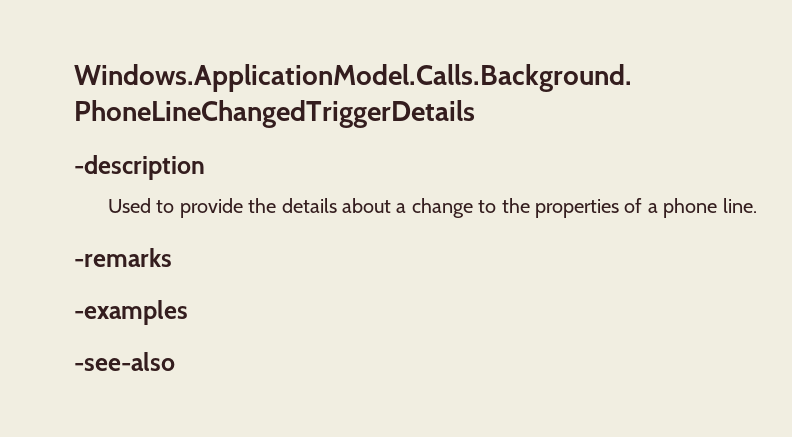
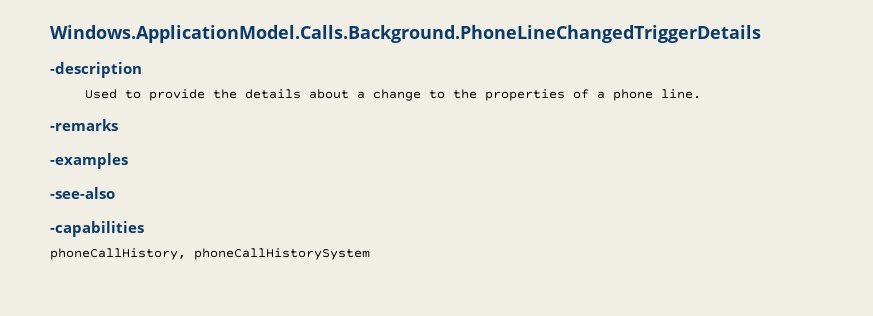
(175, 361) none -> [50,221,144,237] [50,248,370,260] // -capabilities // phoneCallHistory, phoneCallHistorySystem

